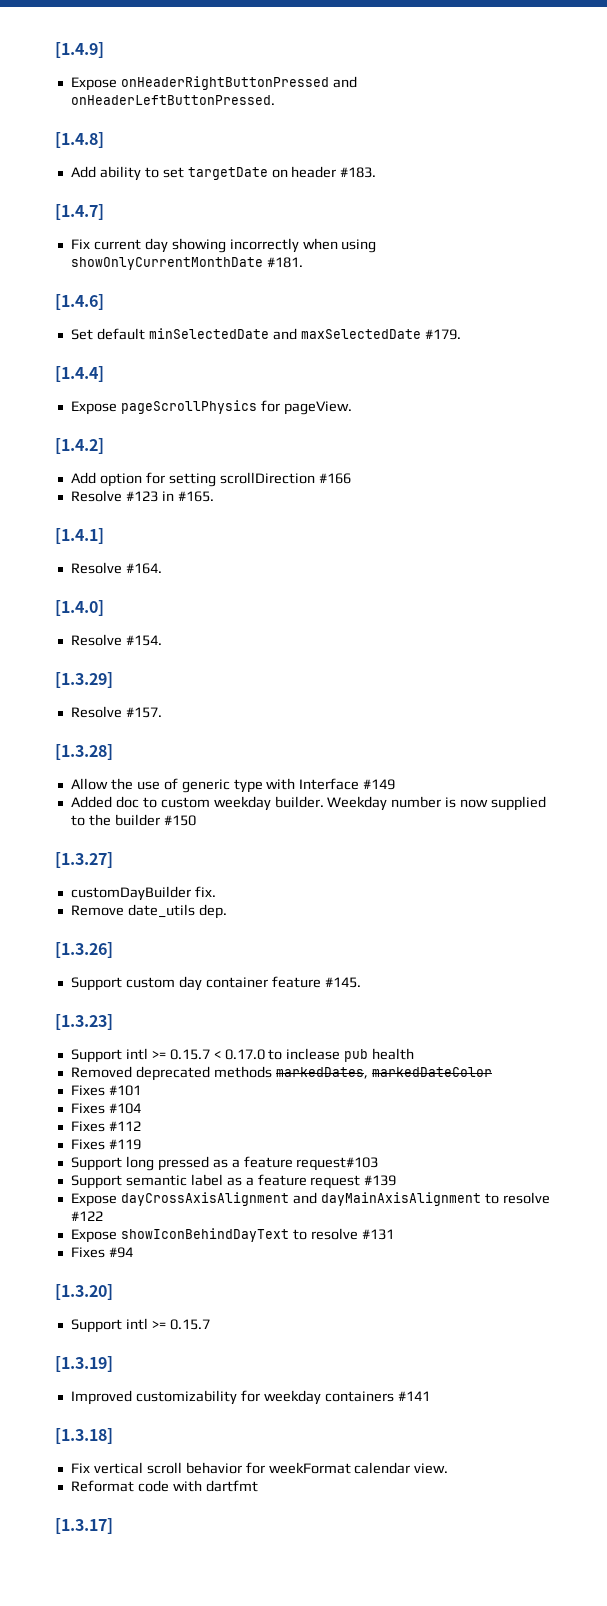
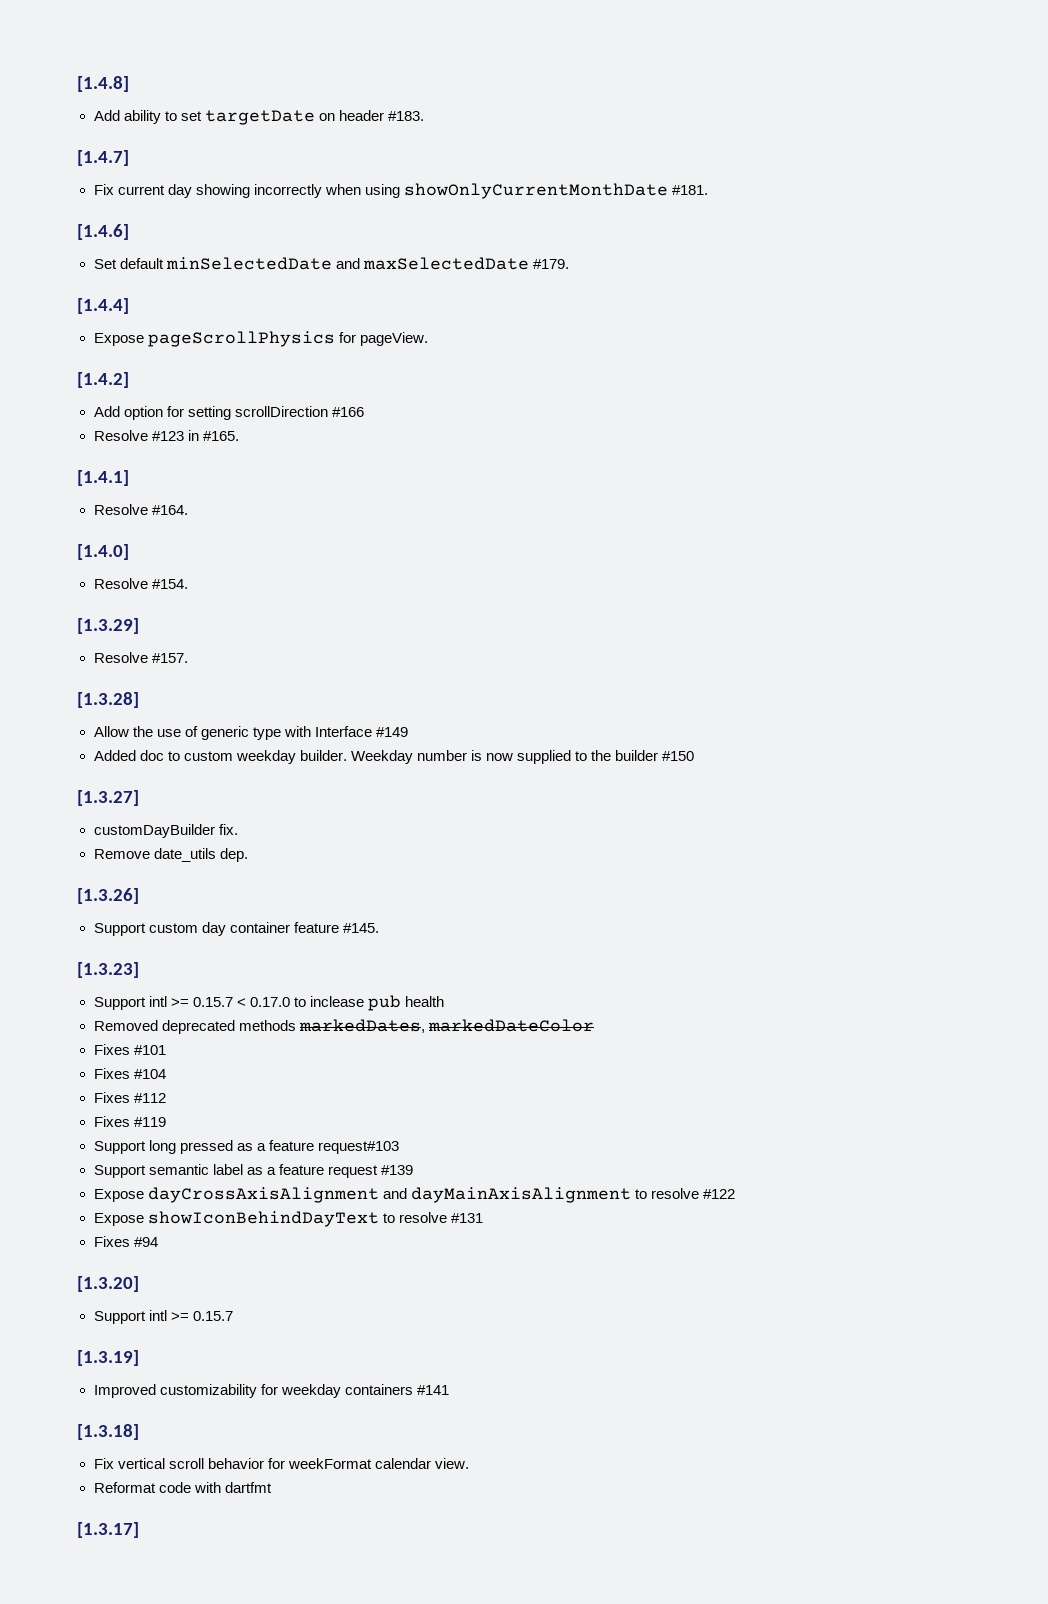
[55,42,104,58] [70,76,357,91] [70,95,275,105] [1.4.9] // Expose onHeaderRightButtonPressed and onHeaderLeftButtonPressed. // -> (77, 84) none

